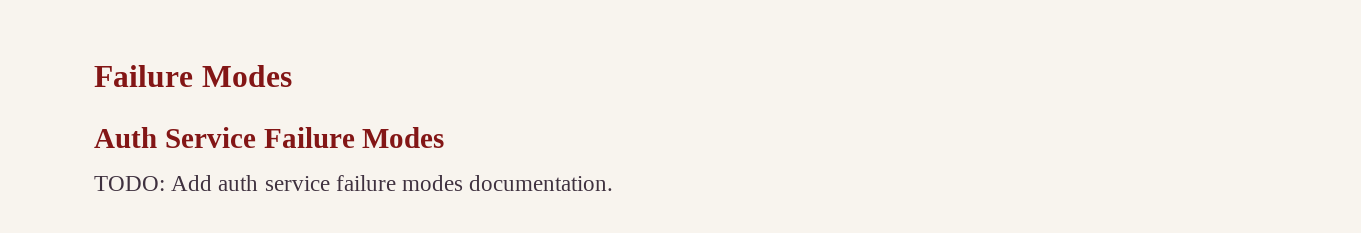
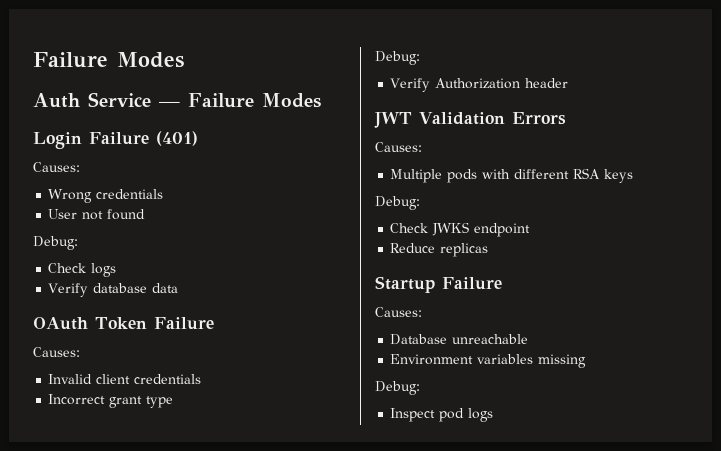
[263,127,445,148] [94,175,614,191] Failure Modes // TODO: Add auth service failure modes documentation. -> [159,93,321,108] [33,131,198,149] [33,162,80,172] [48,189,164,203] [48,209,146,220] [33,236,78,250] [48,263,117,277] [48,283,179,297] [33,317,214,330] [33,347,80,357] [48,374,202,384] [48,394,174,408] [375,51,420,65] [390,78,569,92] [374,112,566,128] [375,142,422,152] [390,168,634,183] [375,196,420,210] [390,222,531,237] [390,243,489,257] [375,276,502,293] [375,307,422,317] [390,334,529,345] [390,354,587,368] [375,381,420,395] [390,408,494,422] — Failure Modes // Login Failure (401) // Causes: // Wrong credentials // User not found // Debug: // Check logs // Verify database data // OAuth Token Failure // Causes: // Invalid client credentials // Incorrect grant type // Debug: // Verify Authorization header // JWT Validation Errors // Causes: // Multiple pods with different RSA keys // Debug: // Check JWKS endpoint // Reduce replicas // Startup Failure // Causes: // Database unreachable // Environment variables missing // Debug: // Inspect pod logs

